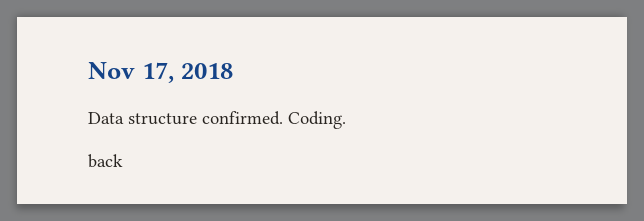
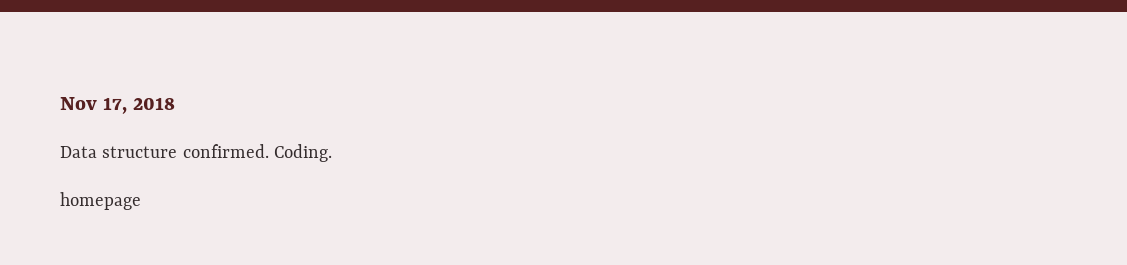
[88,154,123,168] back -> [60,192,141,210] homepage

